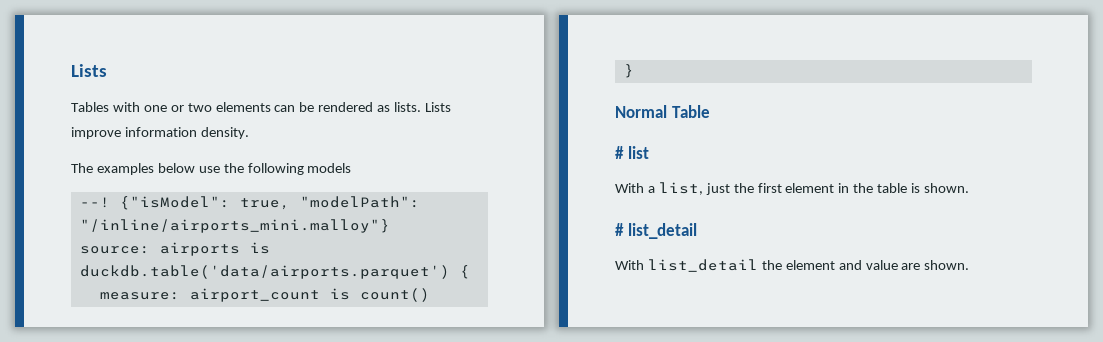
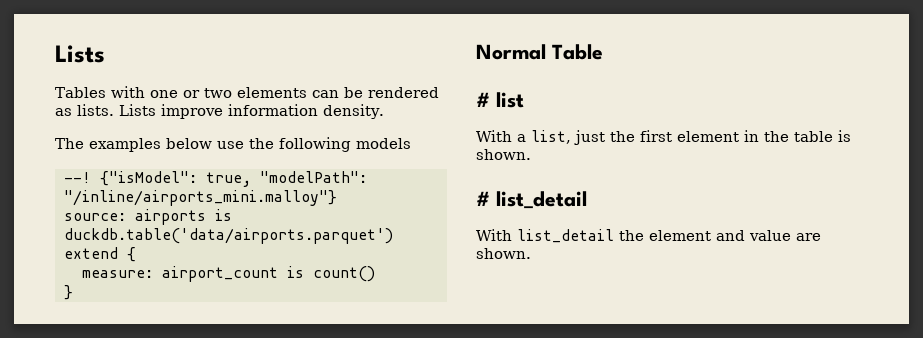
(450, 272) none -> [63,247,118,259] extend

